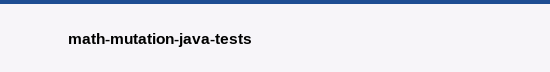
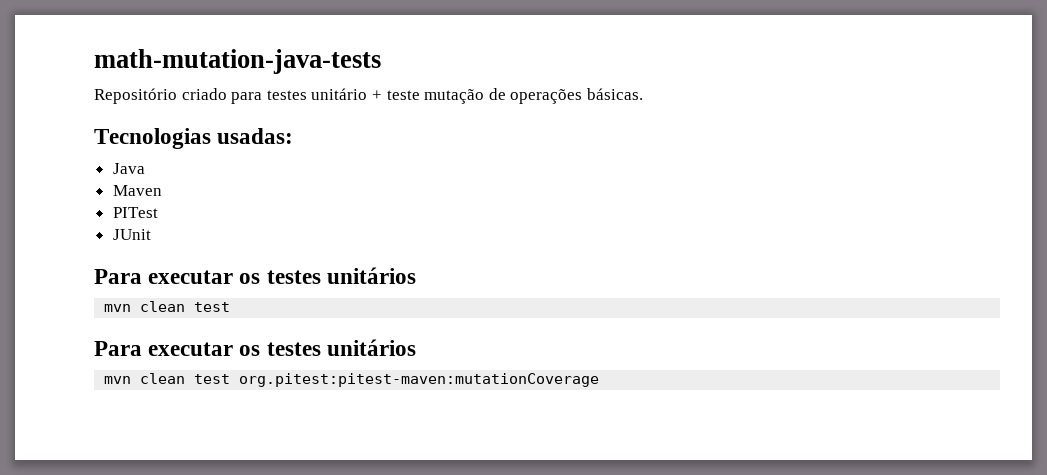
(252, 40) none -> [94,88,643,104] [94,128,294,149] [112,163,145,174] [112,185,162,196] [112,207,158,218] [112,229,151,240] [94,267,416,284] [104,301,231,312] [94,339,416,356] [104,373,600,387] // Repositório criado para testes unitário + teste mutação de operações básicas. // Tecnologias usadas: // Java // Maven // PITest // JUnit // Para executar os testes unitários // mvn clean test // Para executar os testes unitários // mvn clean test org.pitest:pitest-maven:mutationCoverage

